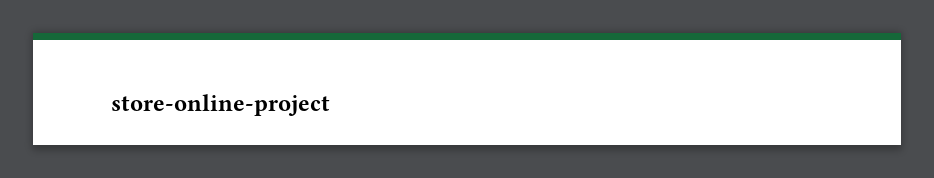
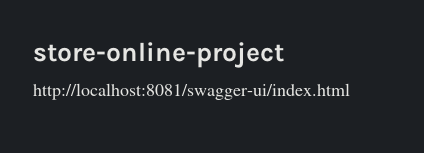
(330, 105) none -> [33,83,350,100] // http://localhost:8081/swagger-ui/index.html

